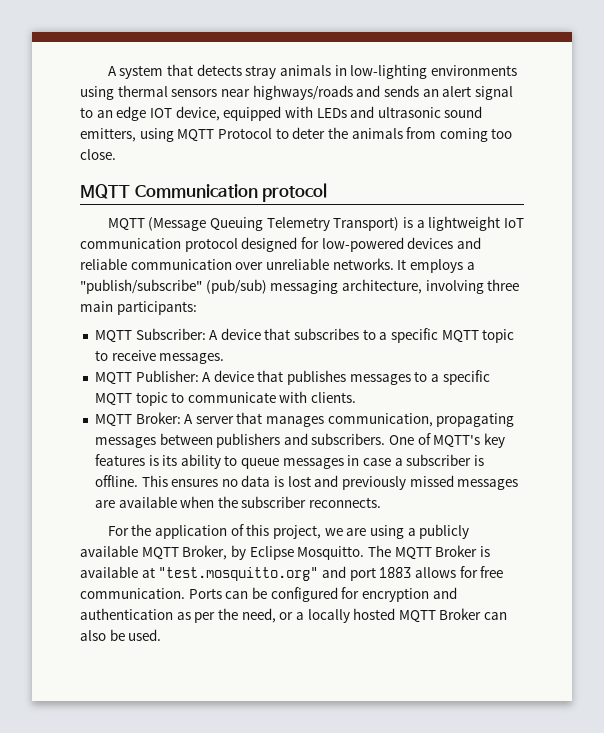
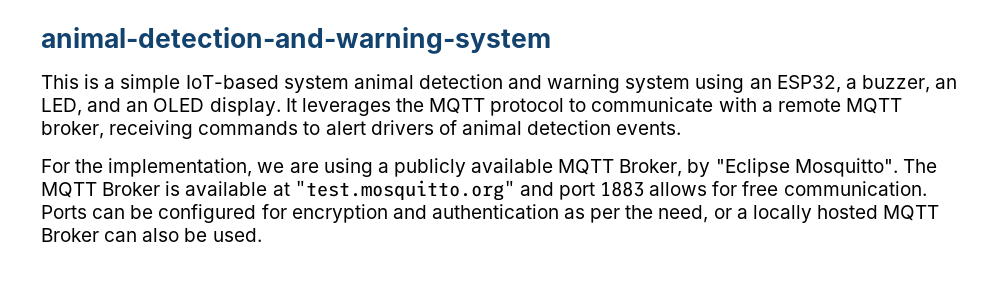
[107,64,517,79] [80,85,513,100] [80,106,483,121] [80,127,513,142] [80,149,116,160] [80,183,328,202] [107,216,524,231] [80,237,481,252] [80,258,475,273] [80,279,520,294] [80,301,197,315] [94,328,515,343] [94,350,225,364] [94,370,490,385] [94,391,357,406] [94,412,515,427] [94,433,506,448] [94,454,484,469] [94,475,519,490] [94,496,382,508] [107,524,322,539] A system that detects stray animals in low-lighting environments using thermal sensors near highways/roads and sends an alert signal to an edge IOT device, equipped with LEDs and ultrasonic sound emitters, using MQTT Protocol to deter the animals from coming too close. // MQTT Communication protocol // MQTT (Message Queuing Telemetry Transport) is a lightweight IoT communication protocol designed for low-powered devices and reliable communication over unreliable networks. It employs a "publish/subscribe" (pub/sub) messaging architecture, involving three main participants: // MQTT Subscriber: A device that subscribes to a specific MQTT topic to receive messages. // MQTT Publisher: A device that publishes messages to a specific MQTT topic to communicate with clients. // MQTT Broker: A server that manages communication, propagating messages between publishers and subscribers. One of MQTT's key features is its ability to queue messages in case a subscriber is offline. This ensures no data is lost and previously missed messages are available when the subscriber reconnects. // For the application of this project, -> [41,27,551,54] [41,74,958,93] [41,97,902,116] [41,120,682,139] [41,158,253,177] animal-detection-and-warning-system // This is a simple IoT-based system animal detection and warning system using an ESP32, a buzzer, an LED, and an OLED display. It leverages the MQTT protocol to communicate with a remote MQTT broker, receiving commands to alert drivers of animal detection events. // For the implementation,
[249,546,365,560] Eclipse Mosquitto. -> [715,158,898,177] "Eclipse Mosquitto".

